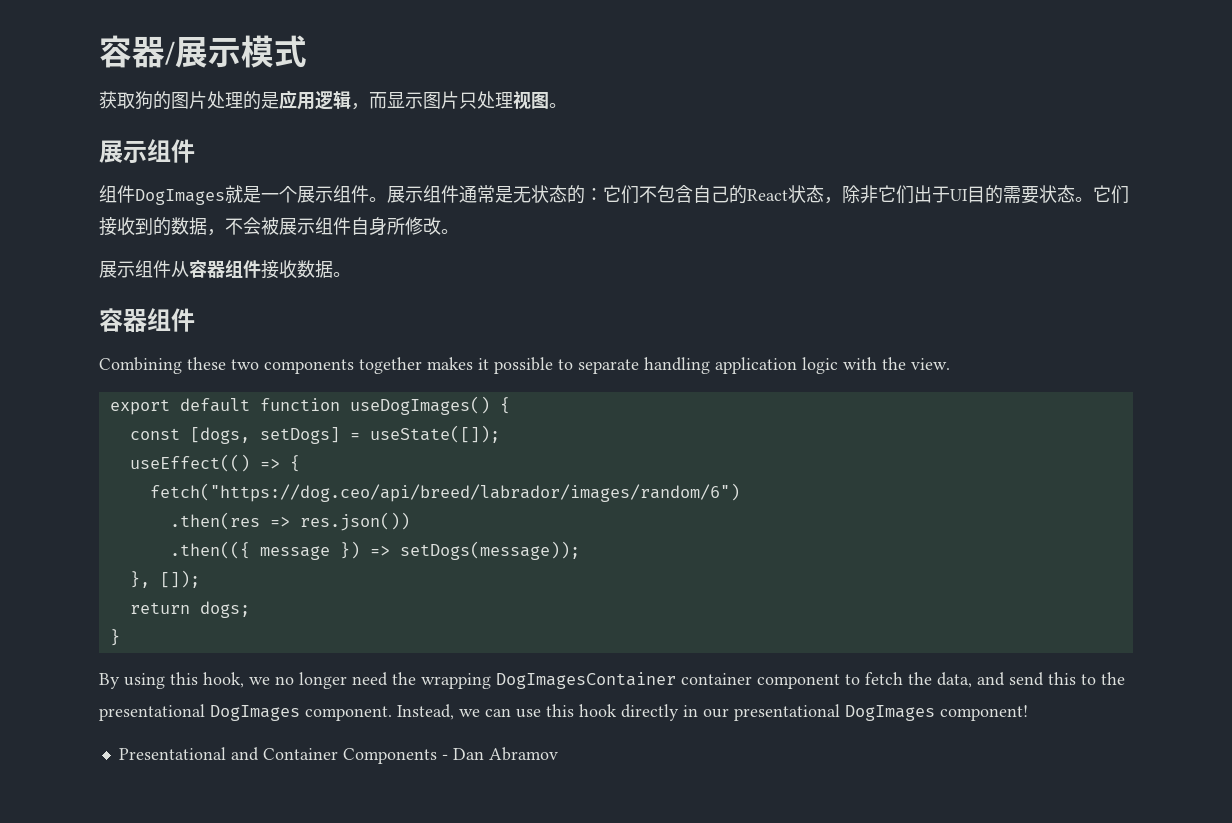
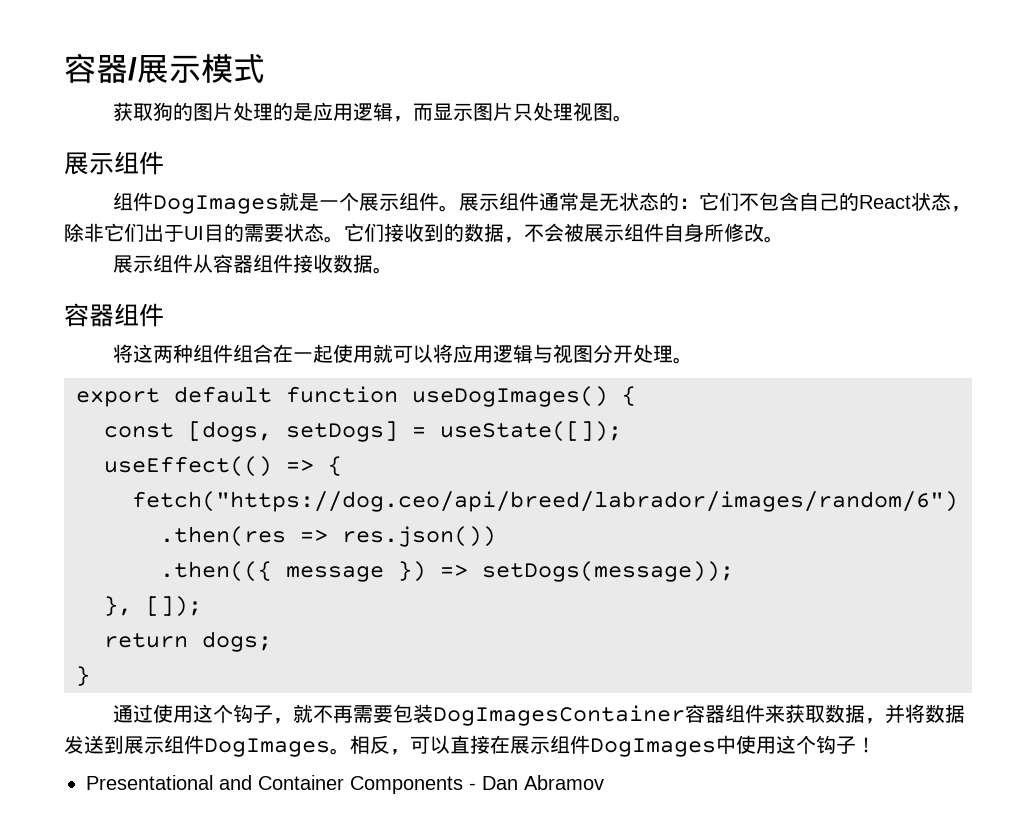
[99,357,950,374] Combining these two components together makes it possible to separate handling application logic with the view. -> [113,344,694,364] 将这两种组件组合在一起使用就可以将应用逻辑与视图分开处理。
[99,672,1125,689] [99,704,1028,721] By using this hook, we no longer need the wrapping DogImagesContainer container component to fetch the data, and send this to the presentational DogImages component. Instead, we can use this hook directly in our presentational DogImages component! -> [113,704,966,726] [64,735,876,757] 通过使用这个钩子，就不再需要包装DogImagesContainer容器组件来获取数据，并将数据发送到展示组件DogImages。相反，可以直接在展示组件DogImages中使用这个钩子！

